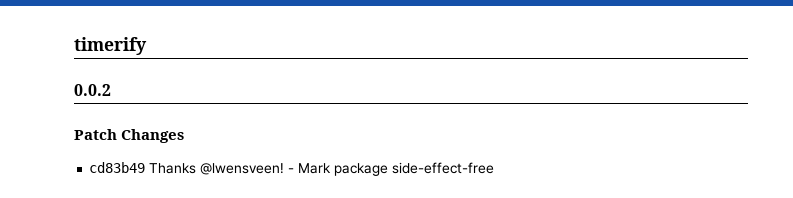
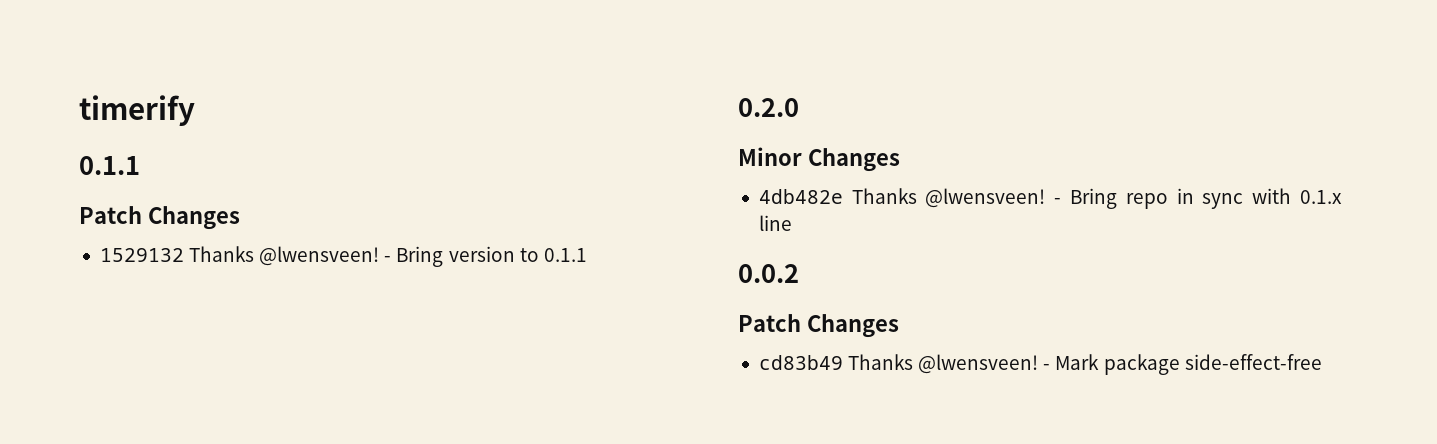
(147, 46) none -> [79,156,140,175] [79,206,240,230] [99,246,587,267] [738,98,799,117] [738,147,900,172] [758,188,1342,209] [758,215,792,231] // 0.1.1 // Patch Changes // 1529132 Thanks @lwensveen! - Bring version to 0.1.1 // 0.2.0 // Minor Changes // 4db482e Thanks @lwensveen! - Bring repo in sync with 0.1.x line

